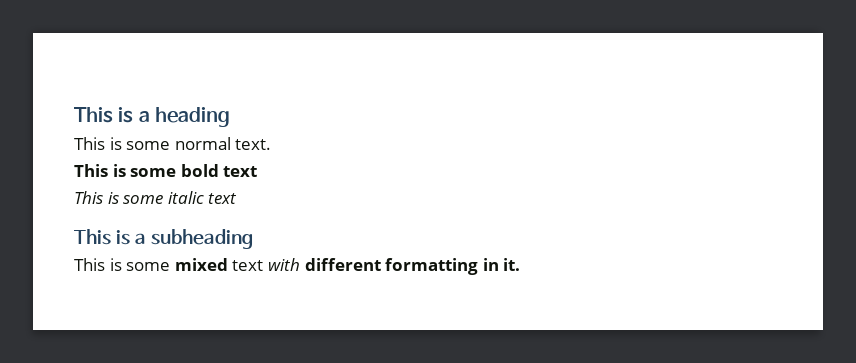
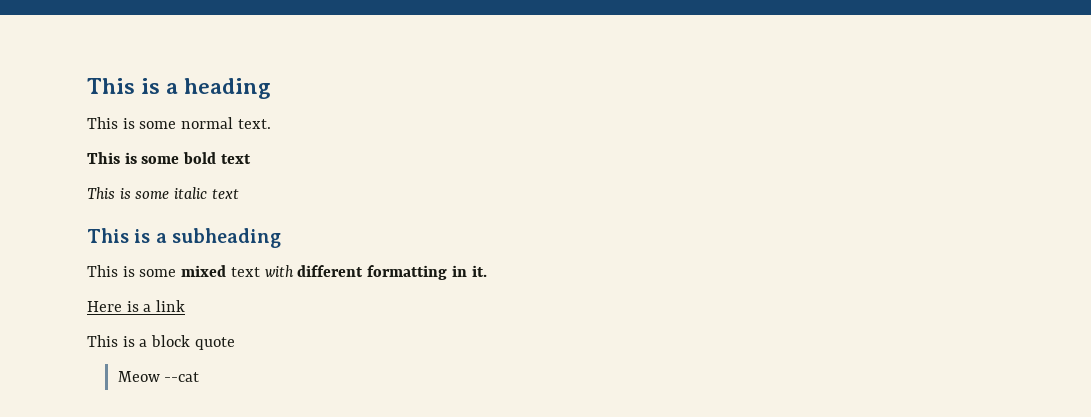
(521, 264) none -> [87,300,186,312] [87,335,235,350] [117,371,200,382] // Here is a link // This is a block quote // Meow --cat

